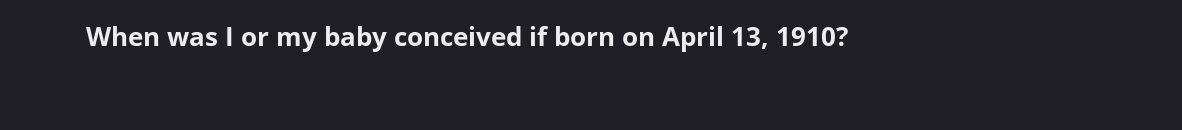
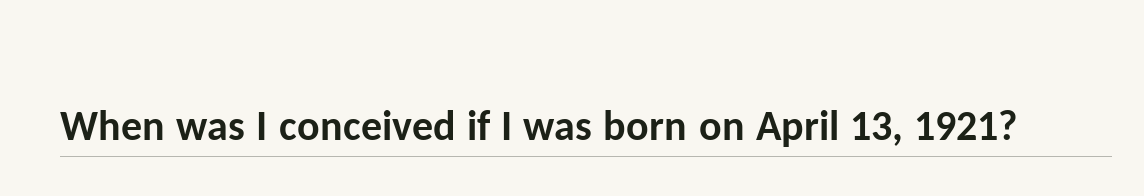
[241,26,549,52] or my baby conceived if -> [278,110,593,140] conceived if I was
[775,27,848,46] 1910? -> [914,110,1018,140] 1921?

